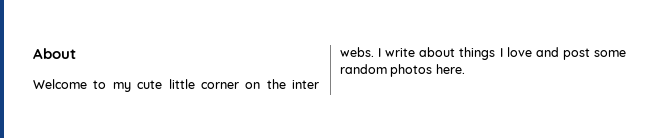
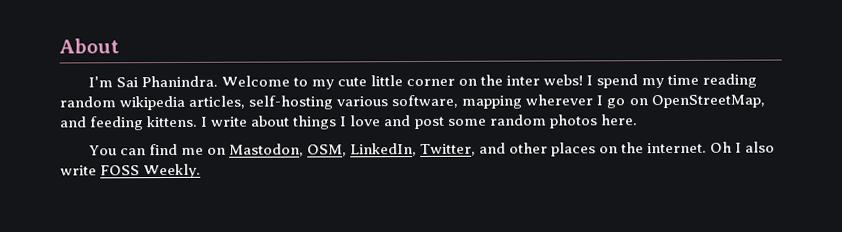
(76, 53) none -> [87,75,218,88] I'm Sai Phanindra.
[340,47,374,57] webs. -> [543,73,758,89] [59,94,765,111] [59,115,199,131] webs! I spend my time reading random wikipedia articles, self-hosting various software, mapping wherever I go on OpenStreetMap, and feeding kittens.
(465, 69) none -> [88,141,776,157] [60,163,202,179] // You can find me on Mastodon, OSM, LinkedIn, Twitter, and other places on the internet. Oh I also write FOSS Weekly.

